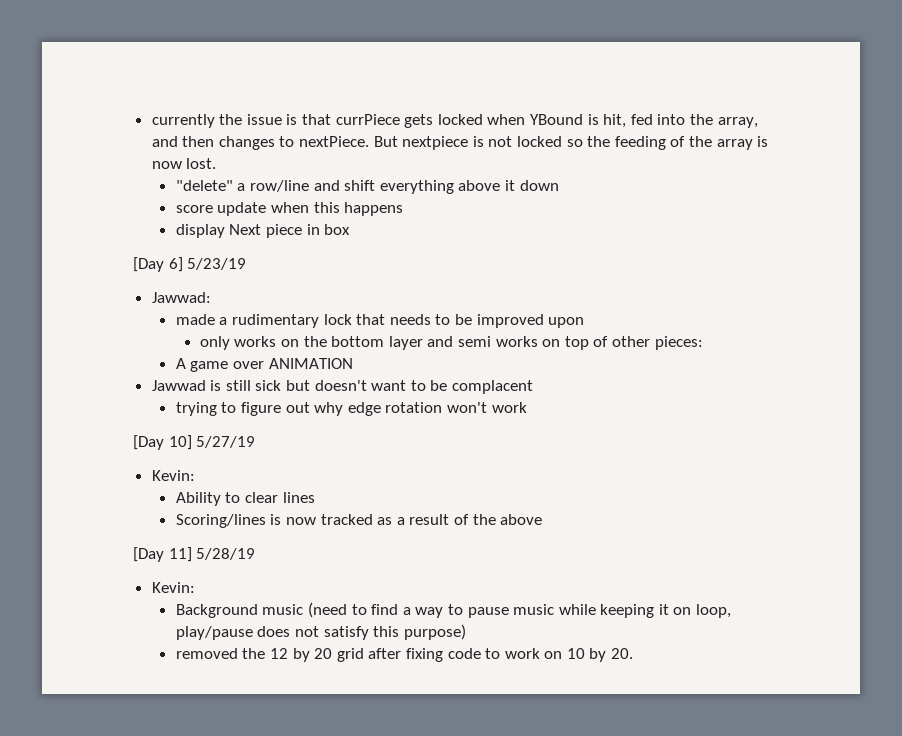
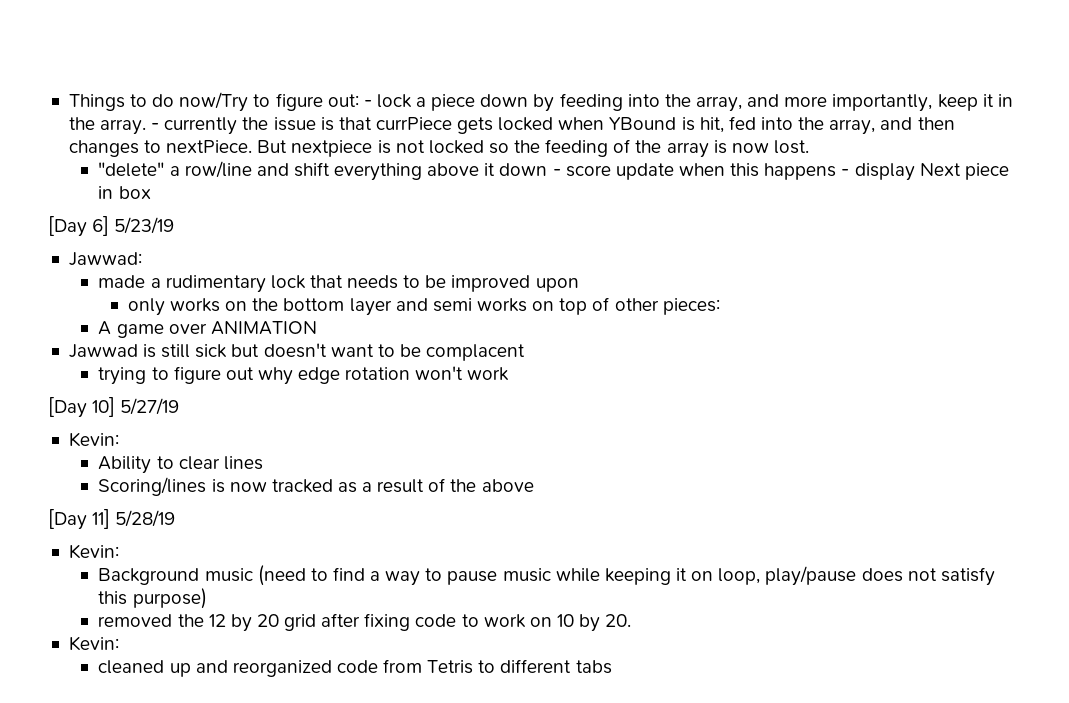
(151, 121) none -> [68,92,1013,112] [68,117,160,135] Things to do now/Try to figure out: - lock a piece down by feeding into the array, and more importantly, keep it in the array. -
(559, 185) // -> [552,169,561,176] -
(404, 209) // -> [841,169,850,176] -
(634, 653) none -> [68,636,119,651] [98,659,612,677] // Kevin: // cleaned up and reorganized code from Tetris to different tabs

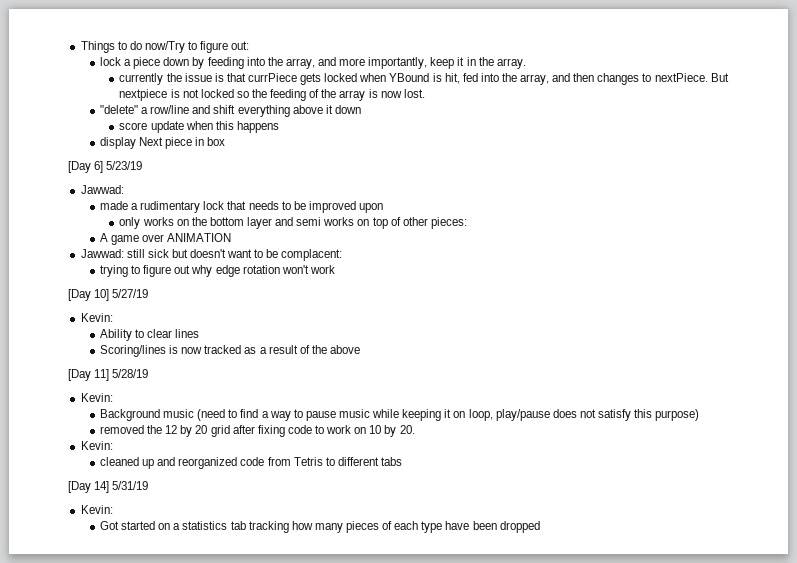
[363,100,372,107] - -> (250, 45) //
[151,123,160,130] - -> (526, 63) //
[552,169,561,176] - -> (361, 109) //
[841,169,850,176] - -> (279, 127) //
[68,344,157,358] Jawwad is -> [80,249,124,258] Jawwad:
[426,344,526,361] complacent -> [281,249,343,261] complacent:
(612, 667) none -> [68,481,149,493] [80,505,113,514] [100,521,540,533] // [Day 14] 5/31/19 // Kevin: // Got started on a statistics tab tracking how many pieces of each type have been dropped

